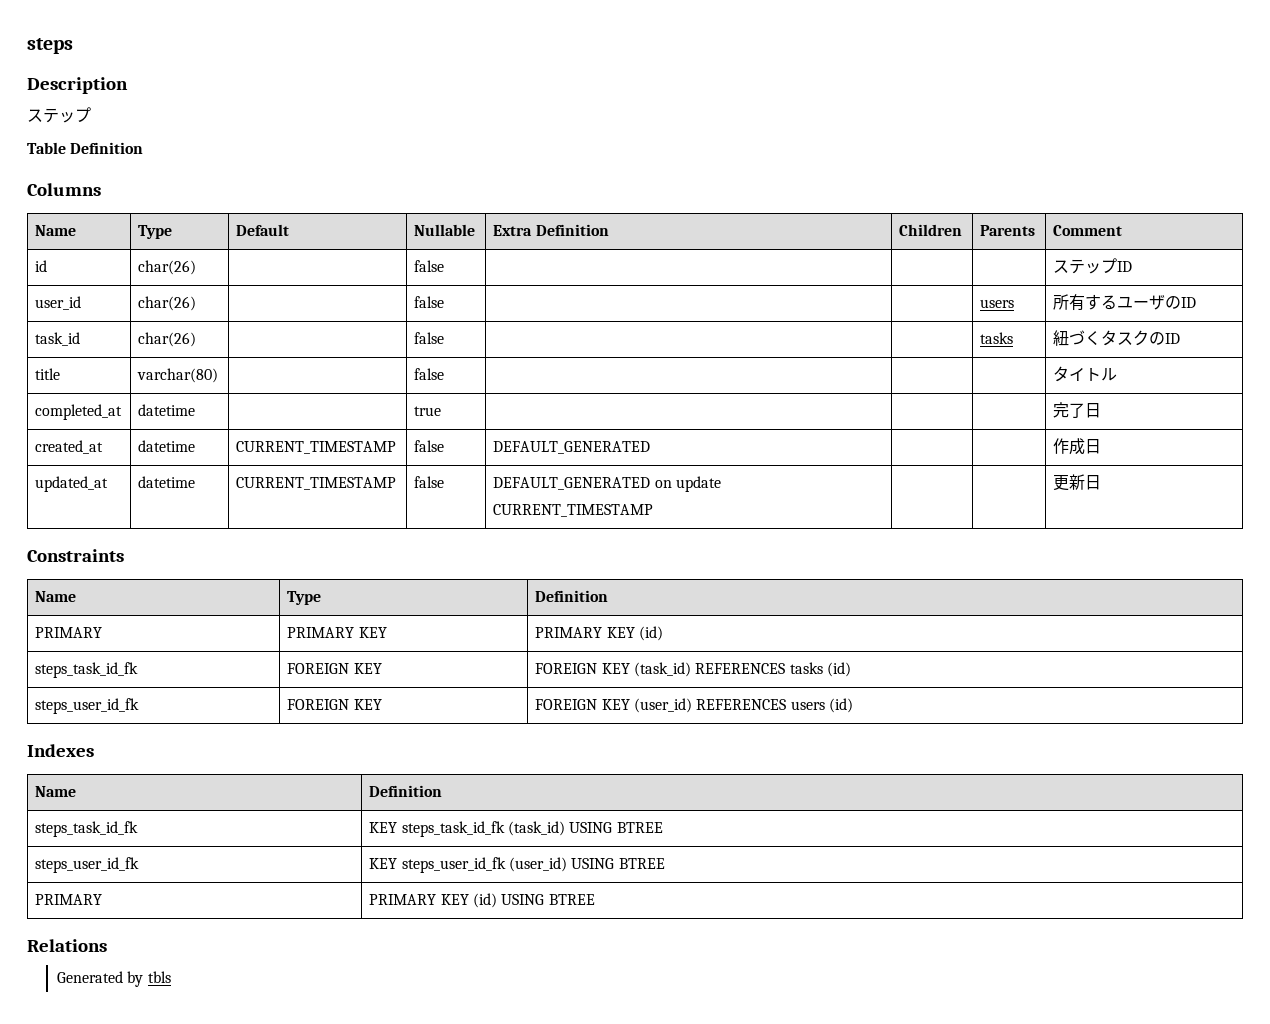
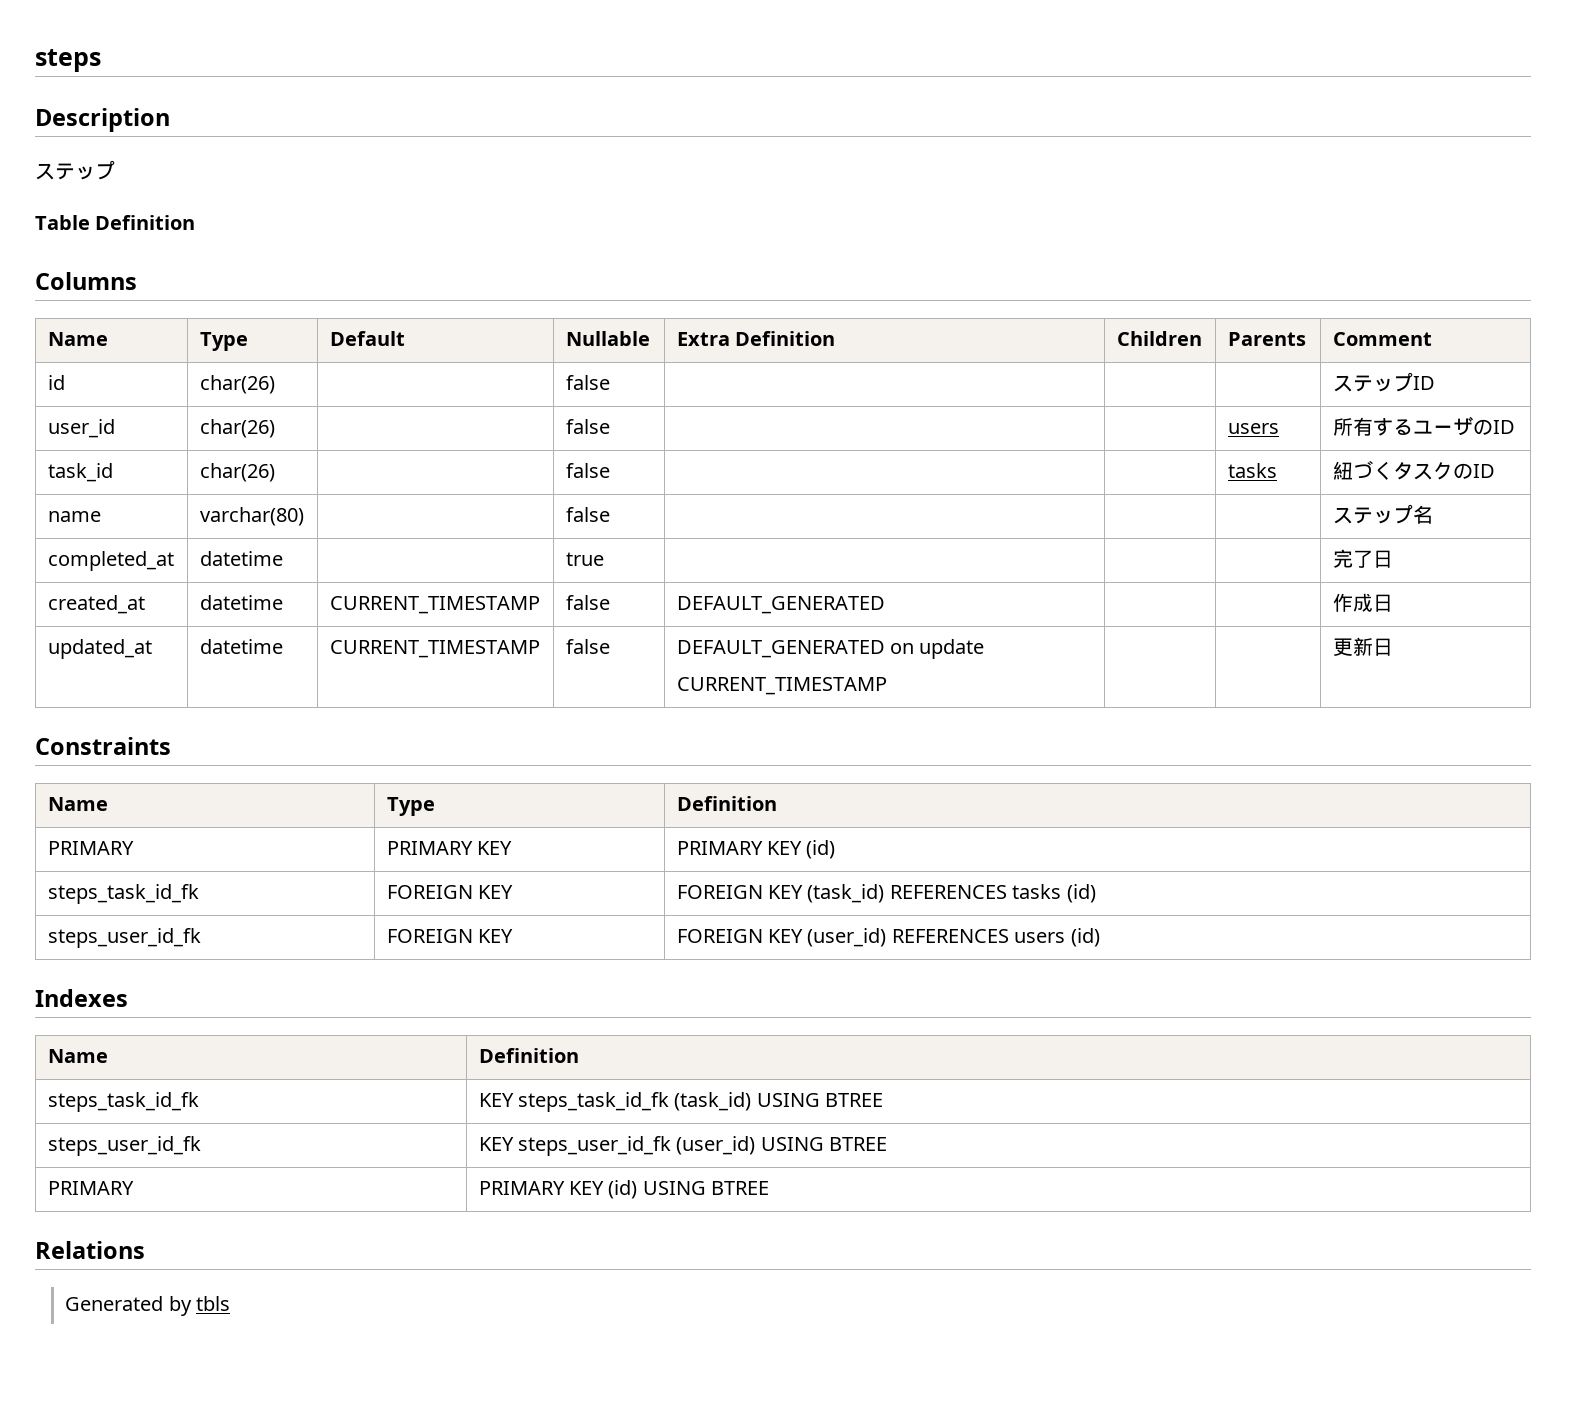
[35,368,61,380] title -> [47,511,101,522] name
[1053,366,1118,382] タイトル -> [1332,504,1433,524] ステップ名

